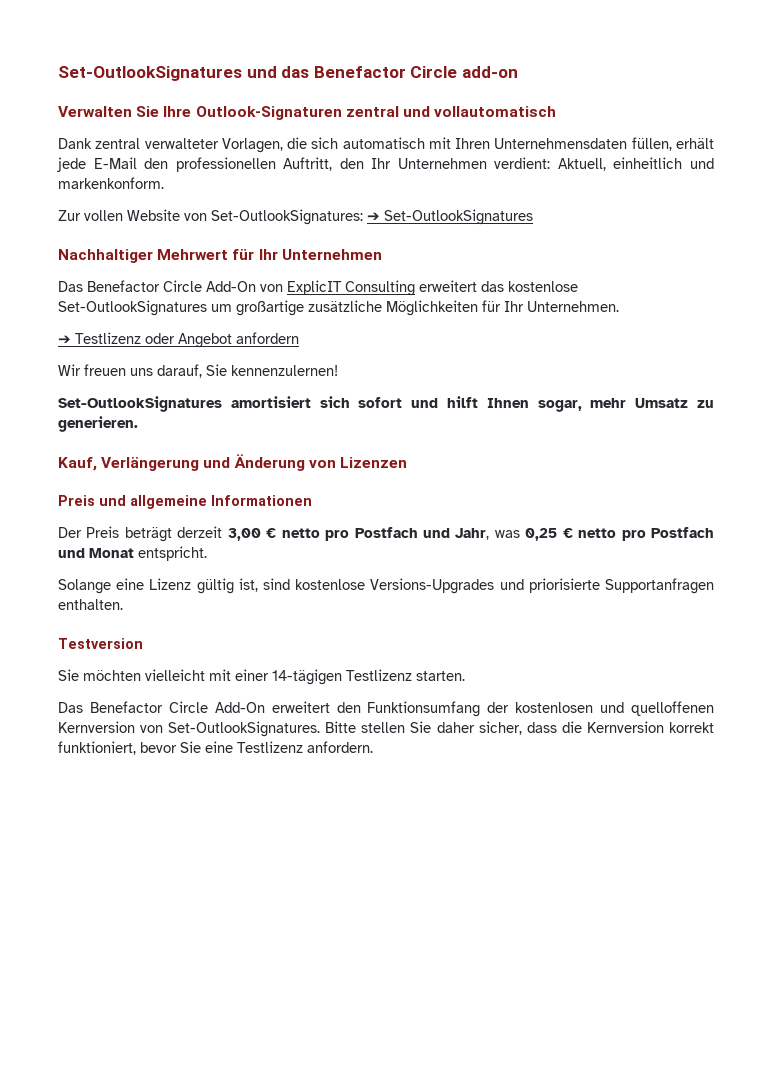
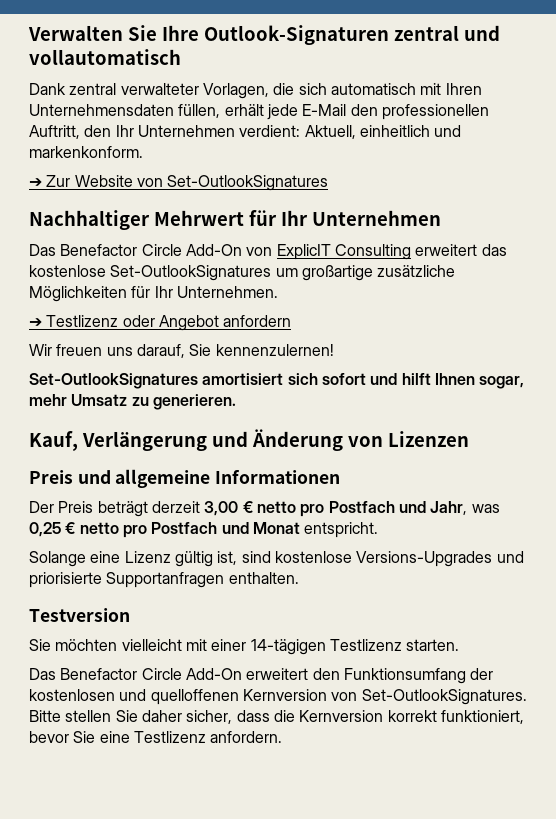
[58,66,518,81] Set-OutlookSignatures und das Benefactor Circle add-on // -> (28, 33) none
[58,209,380,225] Zur vollen Website von Set-OutlookSignatures: ➔ -> [29,175,163,187] ➔ Zur Website von

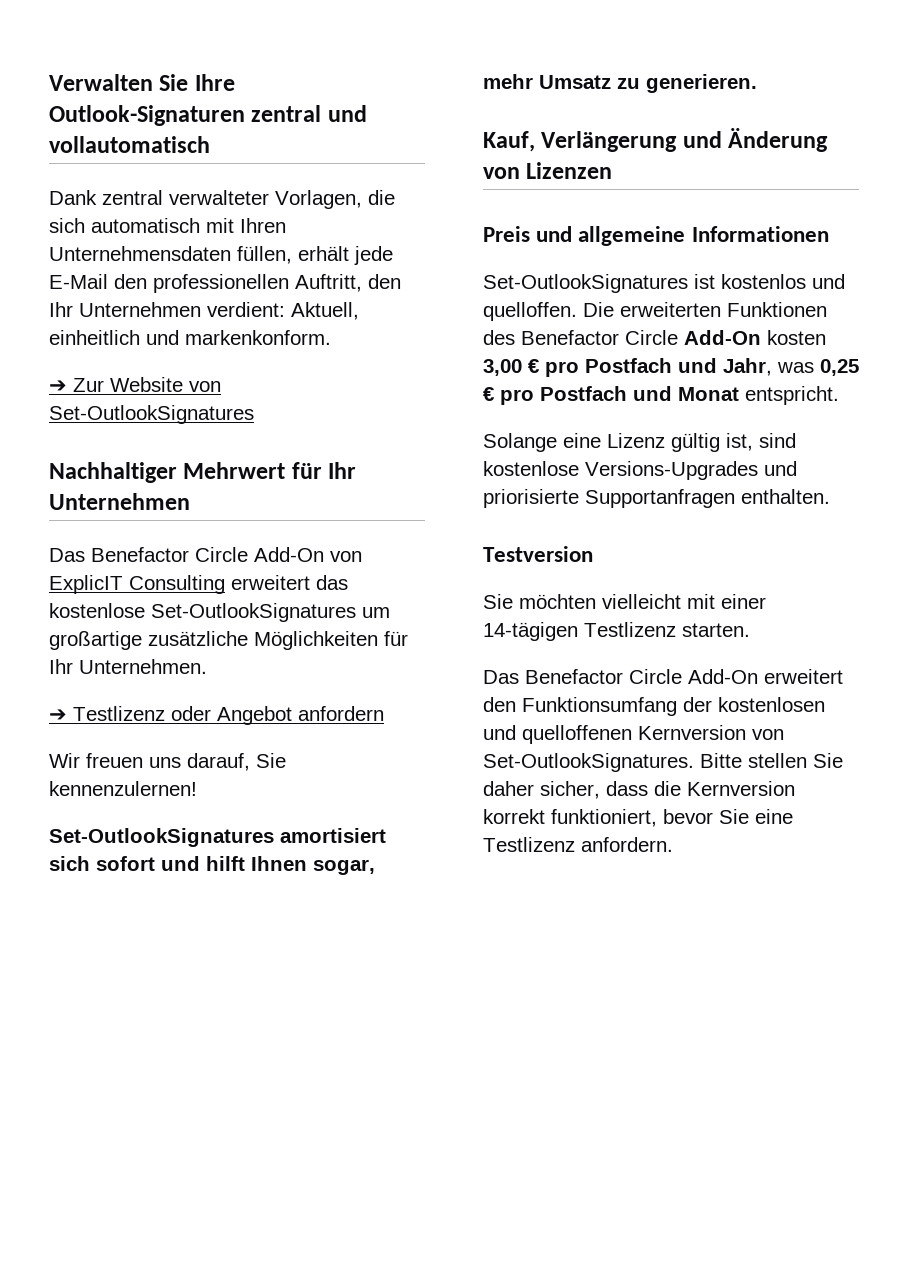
[29,501,200,517] Der Preis beträgt derzeit -> [483,274,845,293] [483,302,827,321] [483,330,826,345] Set-OutlookSignatures ist kostenlos und quelloffen. Die erweiterten Funktionen des Benefactor Circle Add-On kosten
[256,501,296,513] netto -> (540, 366) none
[79,522,119,534] netto -> (495, 394) none

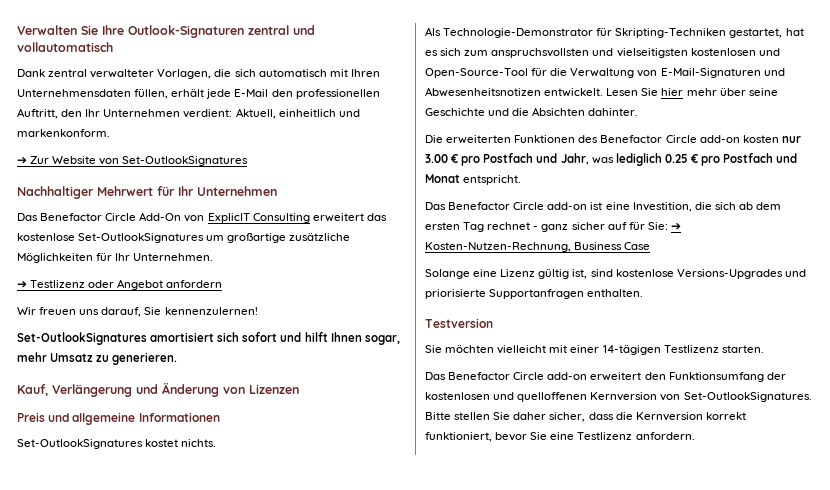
[694,274,845,289] [483,302,577,321] ist kostenlos und quelloffen. -> [145,439,217,447] [425,27,804,38] [425,48,780,58] [425,68,785,78] [425,87,778,97] [425,107,639,116] kostet nichts. // Als Technologie-Demonstrator für Skripting-Techniken gestartet, hat es sich zum anspruchsvollsten und vielseitigsten kostenlosen und Open-Source-Tool für die Verwaltung von E-Mail-Signaturen und Abwesenheitsnotizen entwickelt. Lesen Sie hier mehr über seine Geschichte und die Absichten dahinter. //
[684,330,826,345] [483,359,522,376] Add-On kosten 3,00 -> [699,135,801,143] [425,154,448,163] add-on kosten nur 3.00
[820,359,859,376] 0,25 -> [615,153,688,166] lediglich 0.25
(839, 395) none -> [425,202,782,212] [425,222,681,232] [425,242,651,252] // Das Benefactor Circle add-on ist eine Investition, die sich ab dem ersten Tag rechnet - ganz sicher auf für Sie: ➔ Kosten-Nutzen-Rechnung, Business Case
[688,669,758,684] Add-On -> [547,372,588,380] add-on

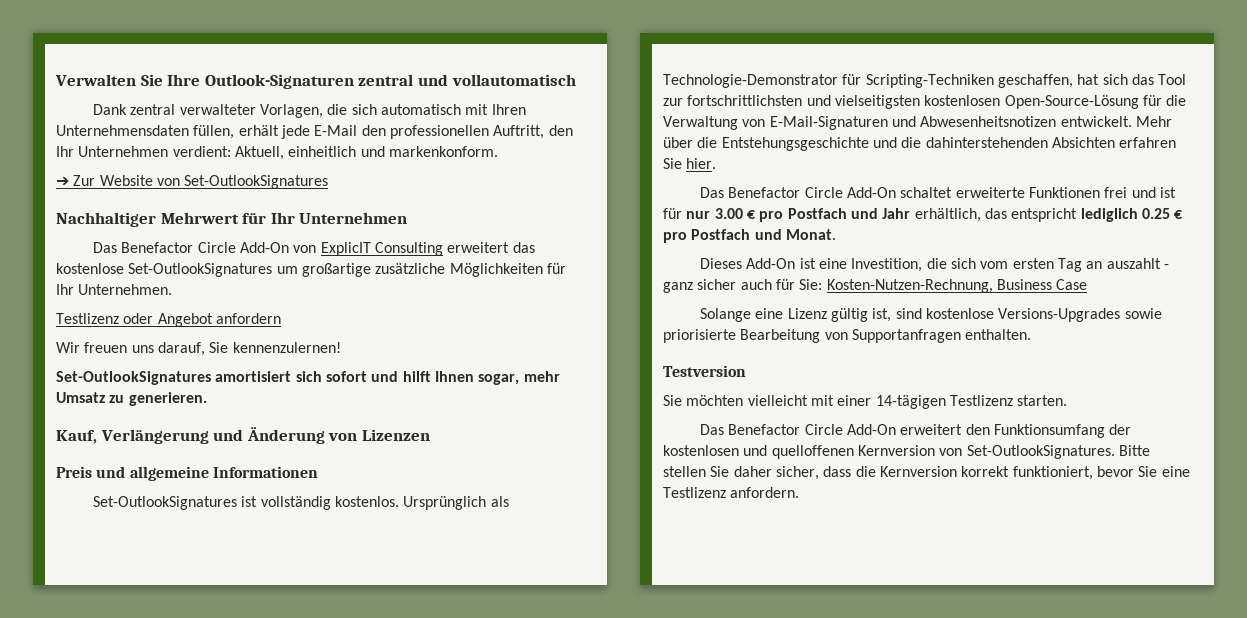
[17,281,27,288] ➔ -> (173, 289) none
[145,439,217,447] [425,27,804,38] [425,48,590,58] kostet nichts. // Als Technologie-Demonstrator für Skripting-Techniken gestartet, hat es sich zum anspruchsvollsten -> [241,496,509,510] [663,74,1187,88] [663,95,803,106] ist vollständig kostenlos. Ursprünglich als Technologie-Demonstrator für Scripting-Techniken geschaffen, hat sich das Tool zur fortschrittlichsten
[758,48,780,56] [425,68,528,78] und Open-Source-Tool -> [1004,95,1139,109] Open-Source-Lösung
[606,88,778,96] [425,107,639,116] [425,135,779,144] Lesen Sie hier mehr über seine Geschichte und die Absichten dahinter. // Die erweiterten Funktionen des Benefactor Circle add-on kosten -> [1135,116,1172,127] [663,137,1177,151] [663,158,717,169] [699,187,1176,198] [663,208,682,219] Mehr über die Entstehungsgeschichte und die dahinterstehenden Absichten erfahren Sie hier. // Das Benefactor Circle Add-On schaltet erweiterte Funktionen frei und ist für
[560,153,614,165] Jahr, was -> [882,208,1078,222] Jahr erhältlich, das entspricht
[425,174,522,185] [425,202,588,210] Monat entspricht. // Das Benefactor Circle add-on -> [785,229,836,240] [699,258,796,269] Monat. // Dieses Add-On
[738,202,782,210] [425,222,531,232] ab dem ersten Tag rechnet -> [980,258,1161,272] vom ersten Tag an auszahlt
[607,222,627,230] auf -> [740,279,772,290] auch
[670,223,681,230] ➔ -> (823, 284) none
[784,269,806,277] [425,289,486,299] und priorisierte -> [1124,308,1162,319] [663,329,848,343] sowie priorisierte Bearbeitung von
[547,372,588,380] add-on -> [846,424,896,435] Add-On

